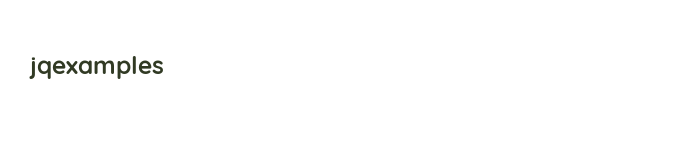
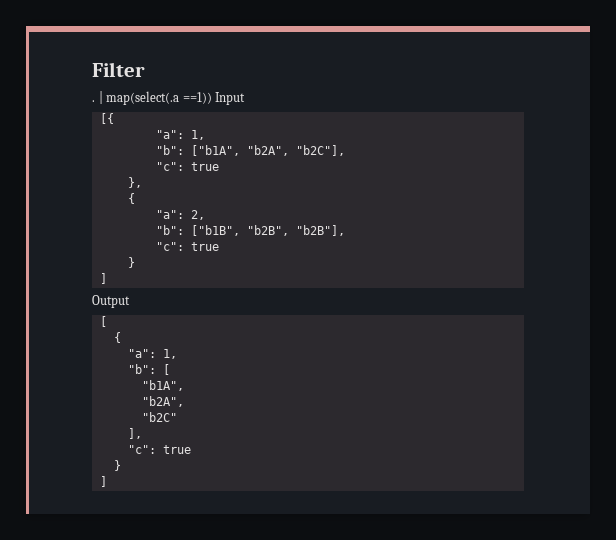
[29,56,164,79] jqexamples -> [92,62,145,77] [92,91,246,105] [99,113,114,124] [155,130,205,140] [155,145,345,156] [155,162,219,171] [127,177,142,188] [127,193,135,204] [155,210,205,220] [155,225,345,236] [155,242,219,251] [127,257,135,268] [99,273,107,284] [92,295,130,308] [99,316,107,327] [113,332,121,343] [127,349,177,359] [127,364,170,375] [141,380,184,391] [141,396,184,407] [141,412,177,422] [127,428,142,439] [127,445,191,454] [113,460,121,471] [99,476,107,487] Filter // . | map(select(.a ==1)) Input // [{ // "a": 1, // "b": ["b1A", "b2A", "b2C"], // "c": true // }, // { // "a": 2, // "b": ["b1B", "b2B", "b2B"], // "c": true // } // ] // Output // [ // { // "a": 1, // "b": [ // "b1A", // "b2A", // "b2C" // ], // "c": true // } // ]

